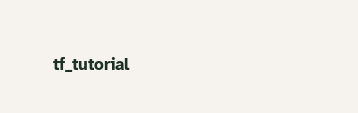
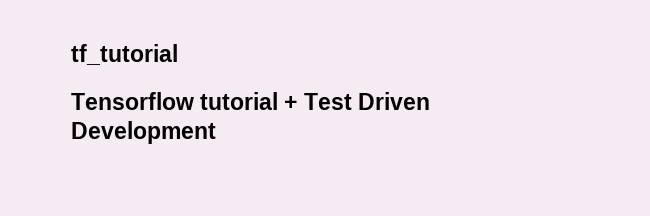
(130, 64) none -> [71,92,430,110] [71,121,216,144] // Tensorflow tutorial + Test Driven Development

